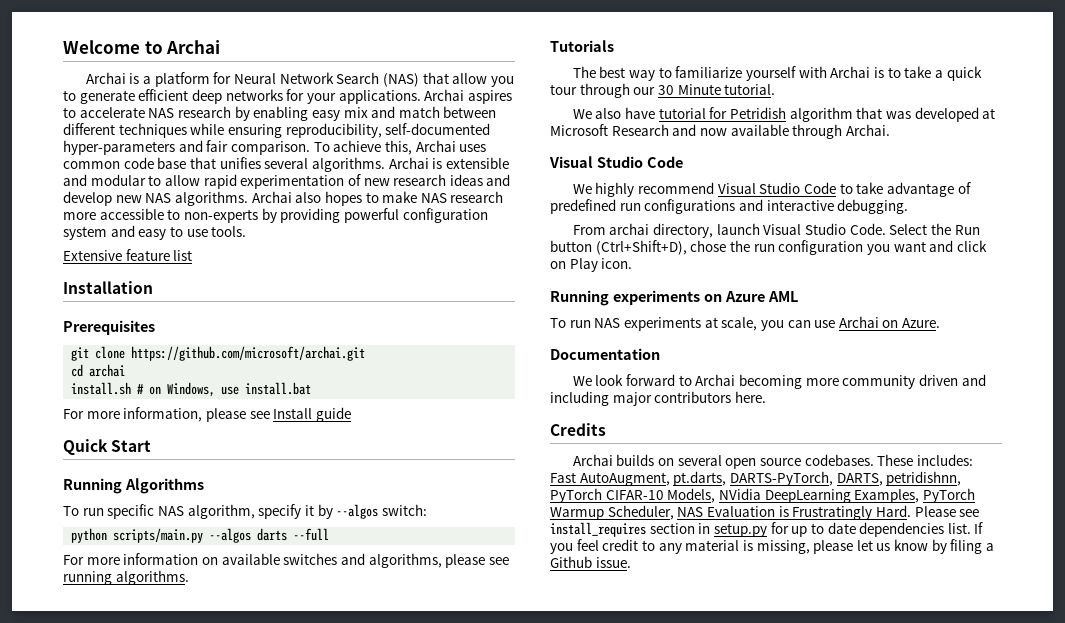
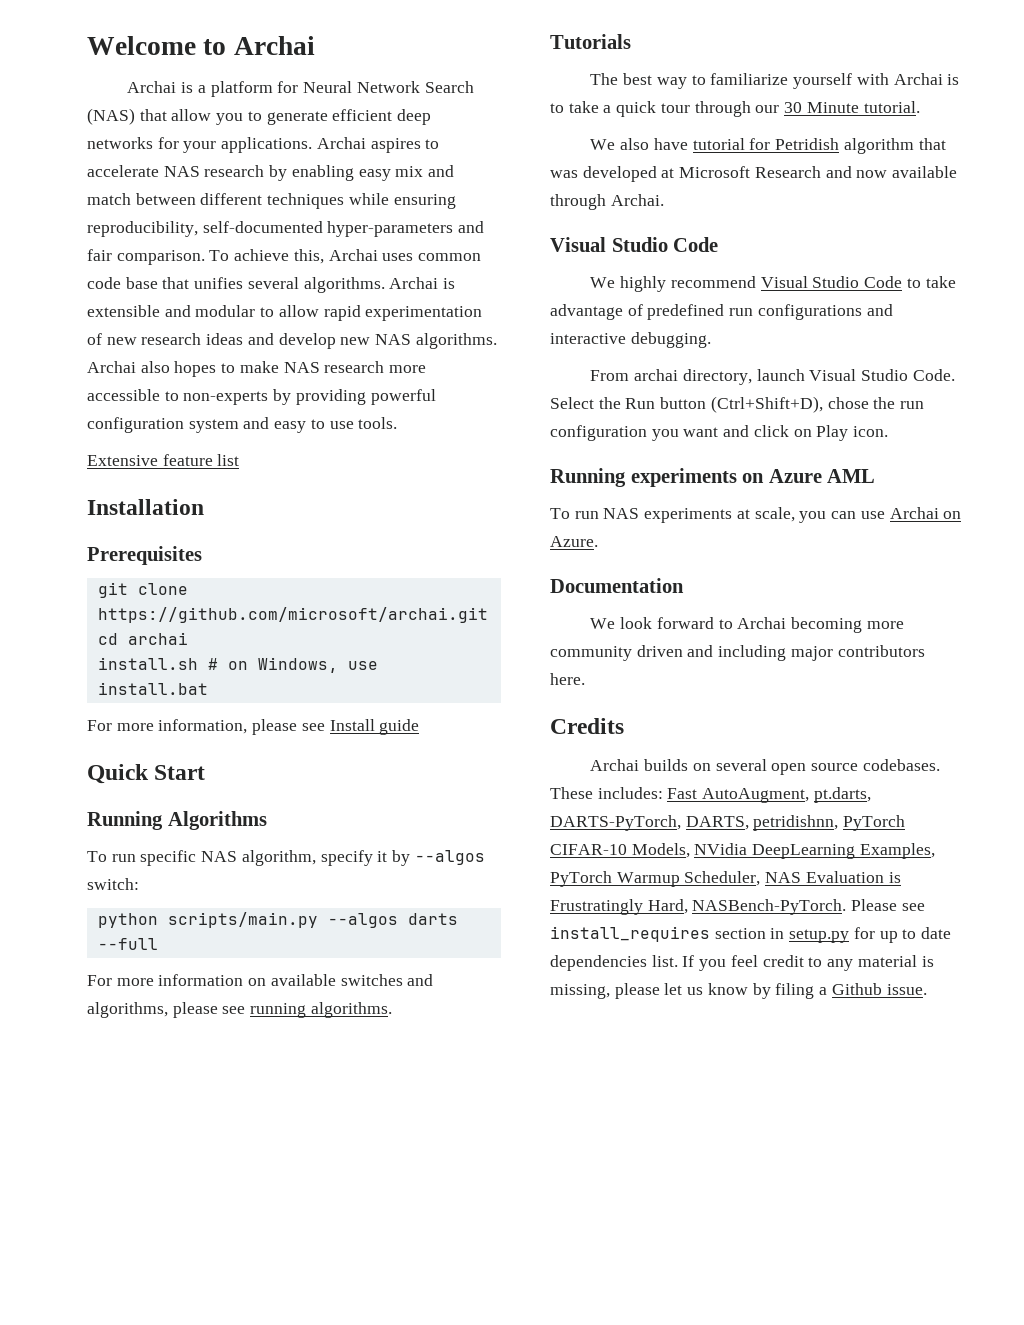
[875,505,911,517] Hard. -> [647,899,847,915] Hard, NASBench-PyTorch.

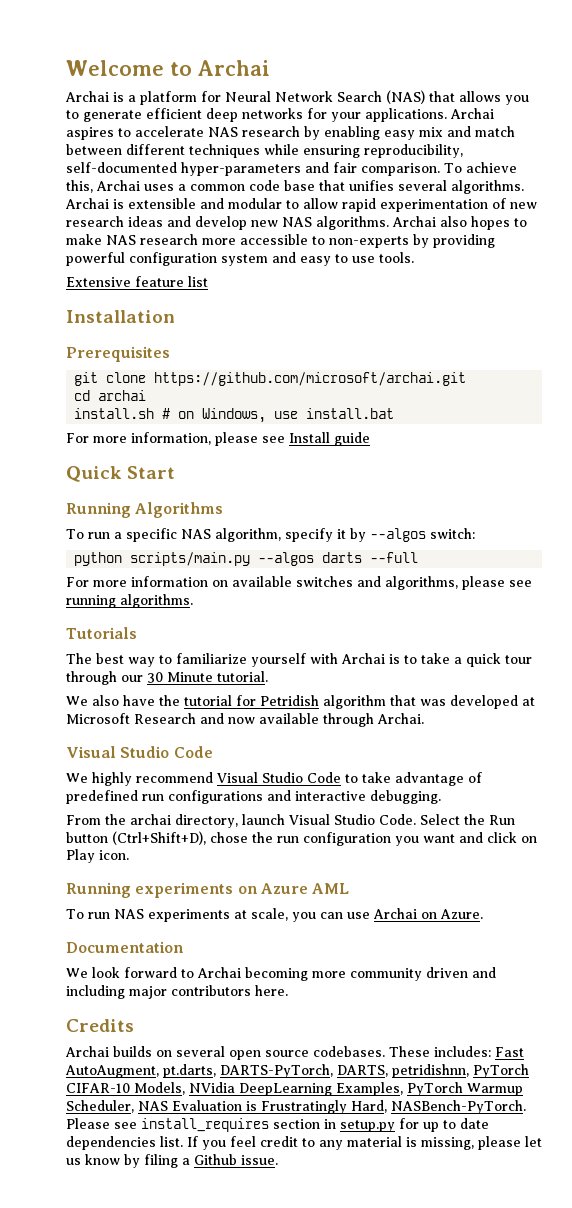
[171,109,212,121] allow -> [459,91,501,102] allows
(414, 257) none -> [178,184,186,191] a
(136, 858) none -> [113,532,122,539] a
(688, 144) none -> [159,695,180,706] the
(630, 375) none -> [105,814,126,825] the

